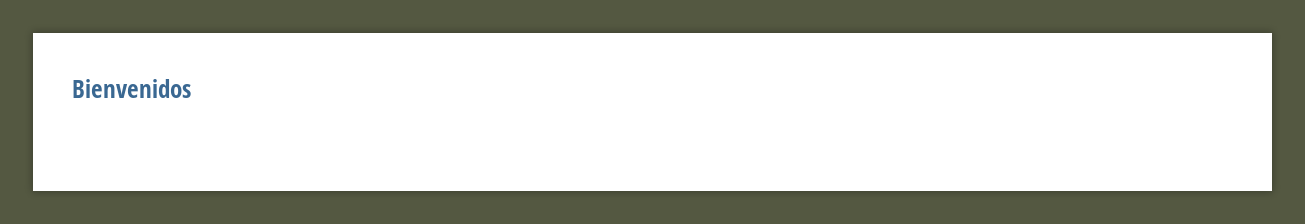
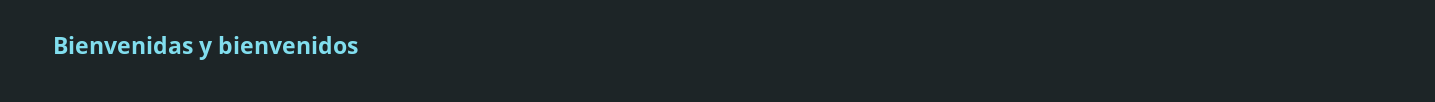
[72,79,191,98] Bienvenidos -> [53,36,359,60] Bienvenidas y bienvenidos

